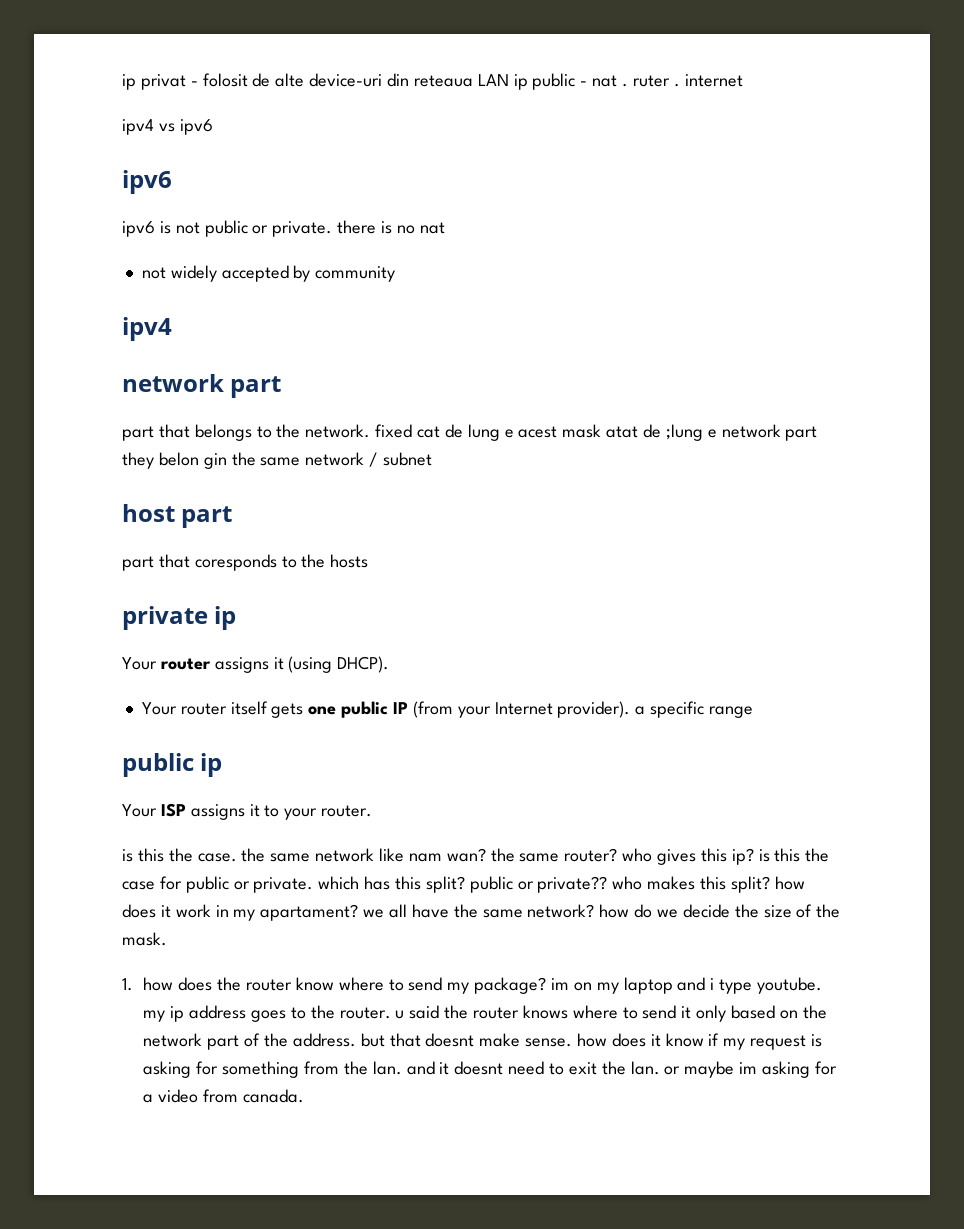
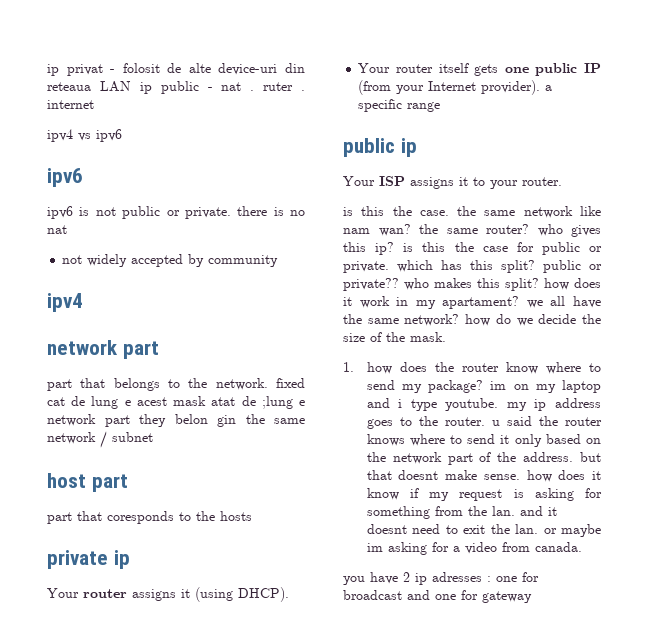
(304, 1096) none -> [343,572,539,585] [343,590,532,603] // you have 2 ip adresses : one for broadcast and one for gateway

